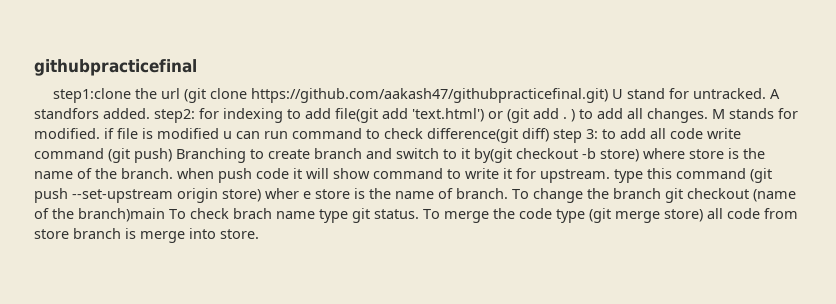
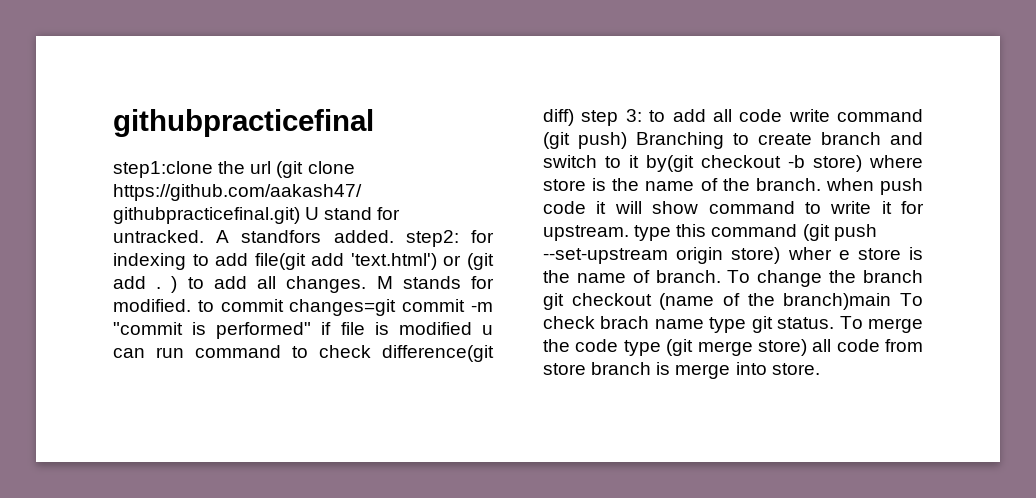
(100, 133) none -> [197,299,494,316] [113,322,312,339] to commit changes=git commit -m "commit is performed"

